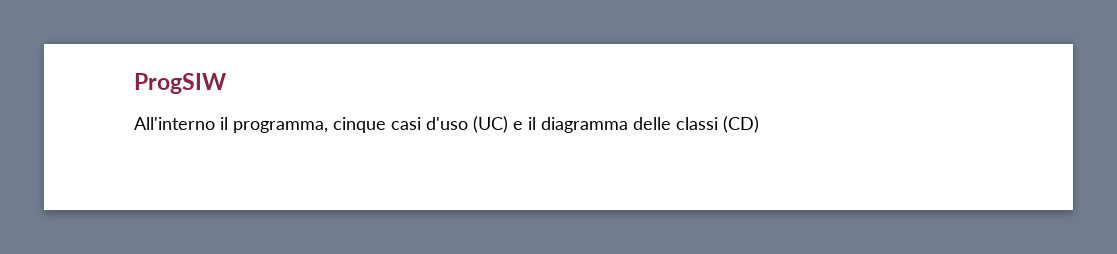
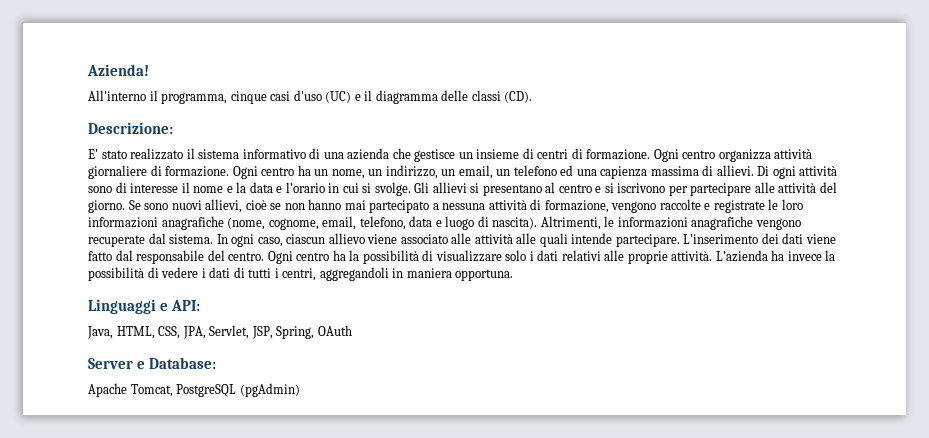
[134,73,226,94] ProgSIW -> [87,64,149,76] Azienda!
[723,116,759,133] (CD) -> [504,91,533,103] [88,122,173,134] [88,148,813,162] [88,165,838,179] [88,182,837,196] [88,199,803,213] [88,216,801,230] [88,233,836,247] [88,250,836,264] [88,267,514,281] [88,299,201,314] [87,325,352,339] [88,357,217,369] [88,383,300,397] (CD). // Descrizione: // E' stato realizzato il sistema informativo di una azienda che gestisce un insieme di centri di formazione. Ogni centro organizza attività giornaliere di formazione. Ogni centro ha un nome, un indirizzo, un email, un telefono ed una capienza massima di allievi. Di ogni attività sono di interesse il nome e la data e l’orario in cui si svolge. Gli allievi si presentano al centro e si iscrivono per partecipare alle attività del giorno. Se sono nuovi allievi, cioè se non hanno mai partecipato a nessuna attività di formazione, vengono raccolte e registrate le loro informazioni anagrafiche (nome, cognome, email, telefono, data e luogo di nascita). Altrimenti, le informazioni anagrafiche vengono recuperate dal sistema. In ogni caso, ciascun allievo viene associato alle attività alle quali intende partecipare. L’inserimento dei dati viene fatto dal responsabile del centro. Ogni centro ha la possibilità di visualizzare solo i dati relativi alle proprie attività. L’azienda ha invece la possibilità di vedere i dati di tutti i centri, aggregandoli in maniera opportuna. // Linguaggi e API: // Java, HTML, CSS, JPA, Servlet, JSP, Spring, OAuth // Server e Database: // Apache Tomcat, PostgreSQL (pgAdmin)

